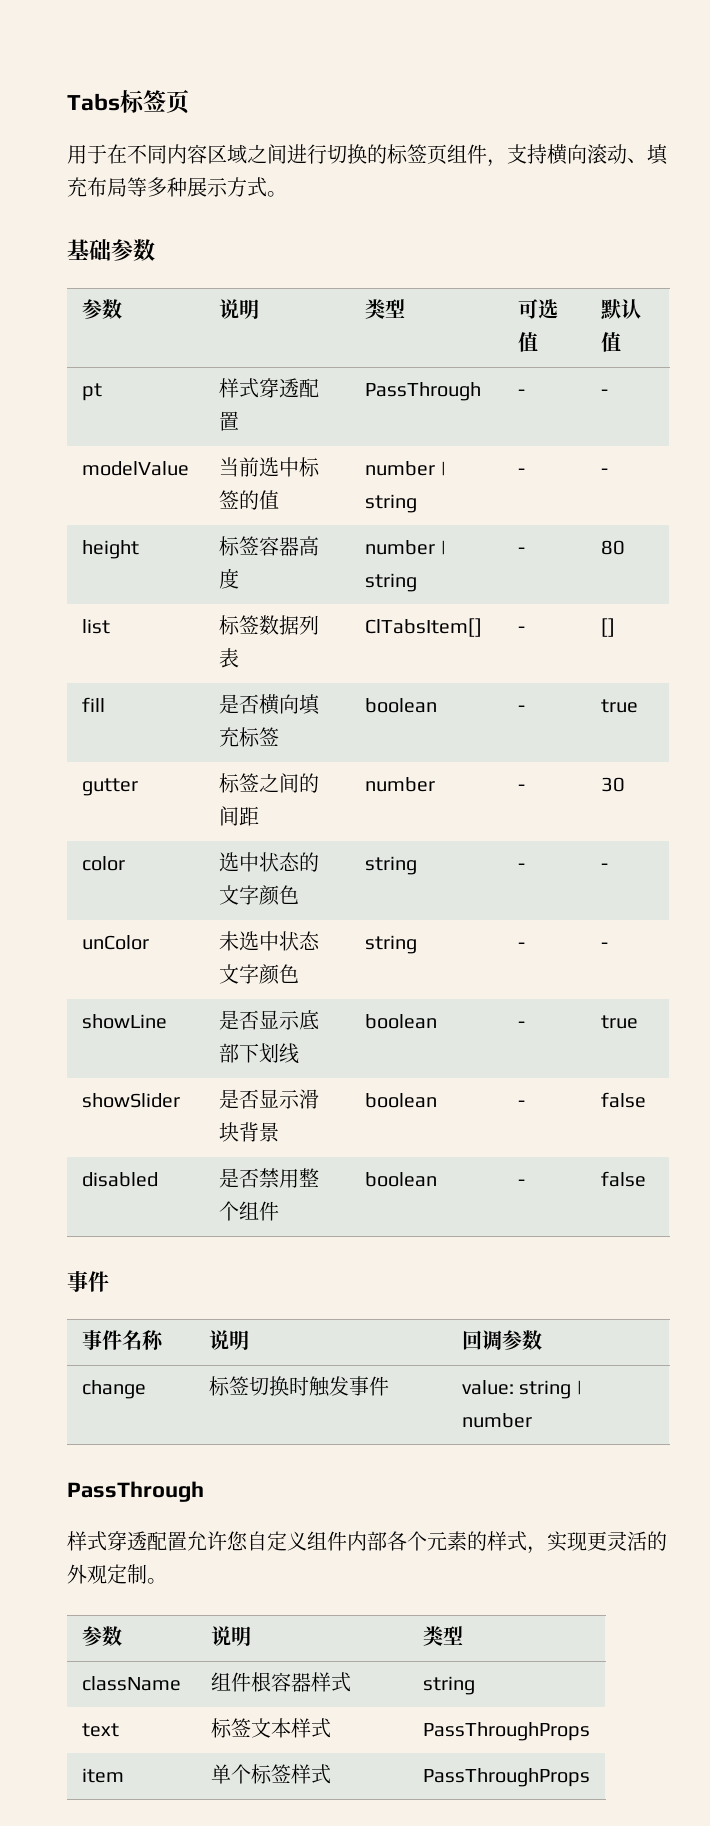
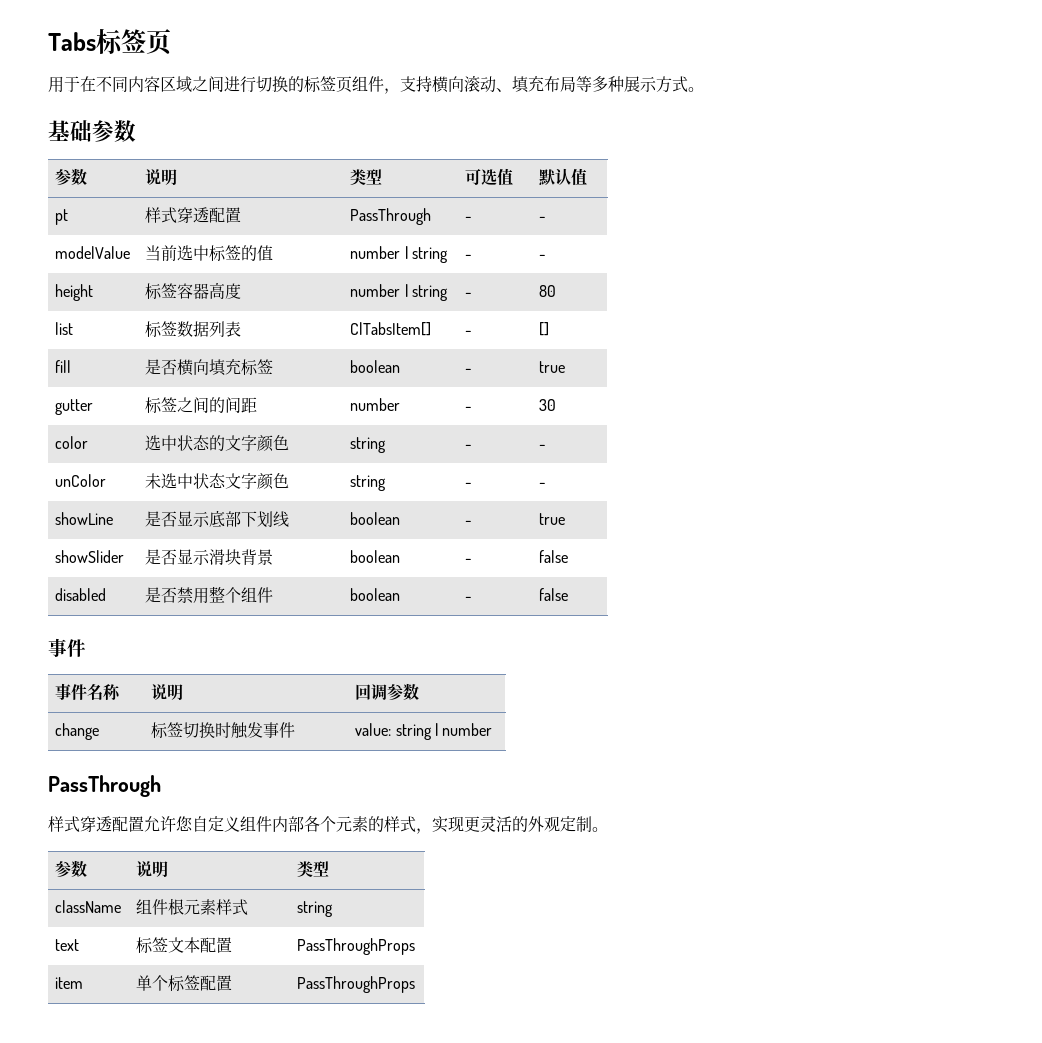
[270,1672,311,1692] 容器 -> [184,899,217,915] 元素
[290,1718,331,1738] 样式 -> [200,937,233,953] 配置
[290,1764,331,1784] 样式 -> [200,975,233,991] 配置

